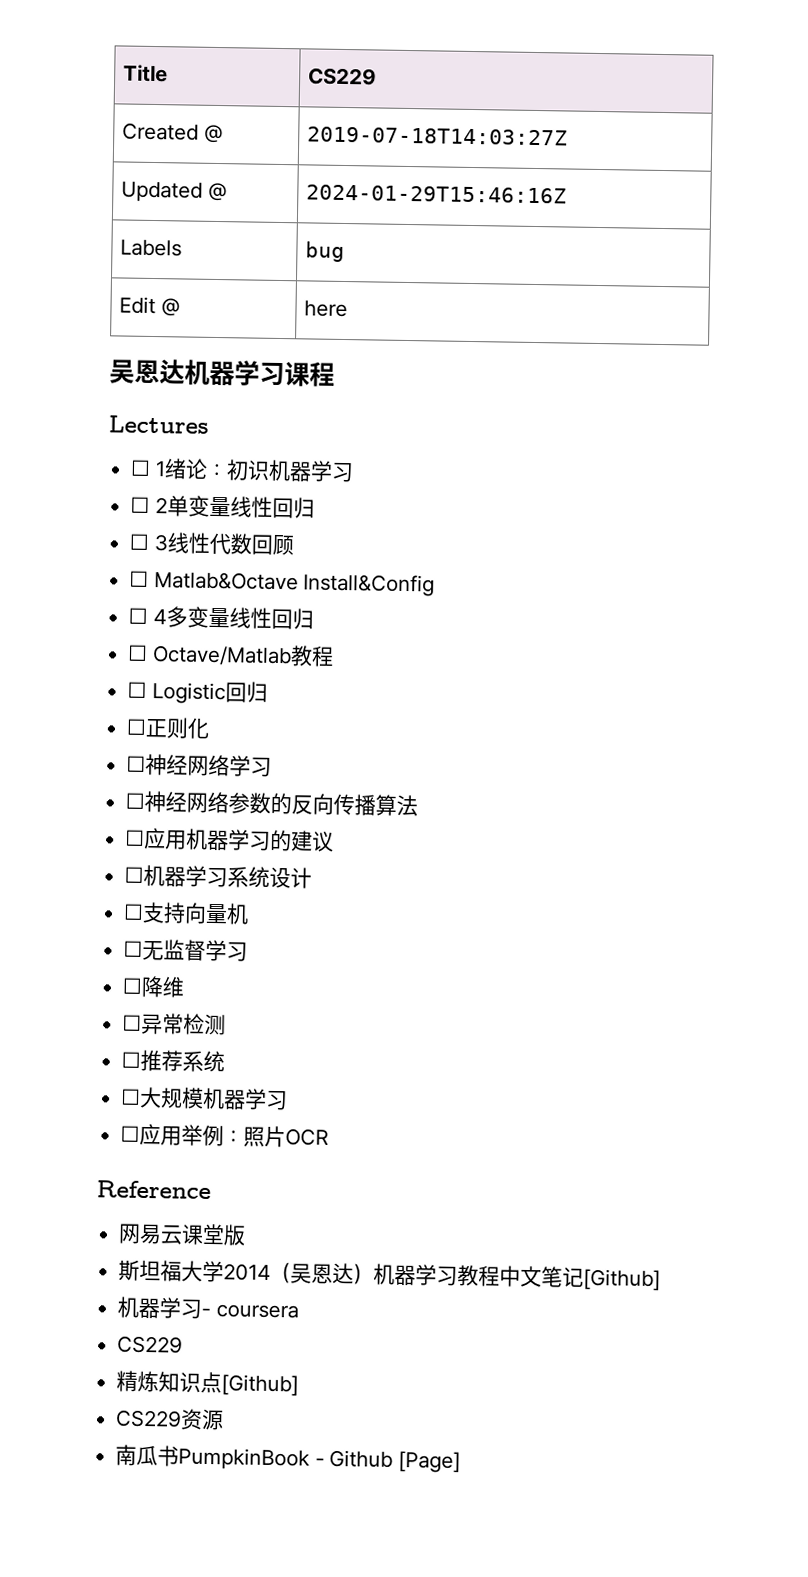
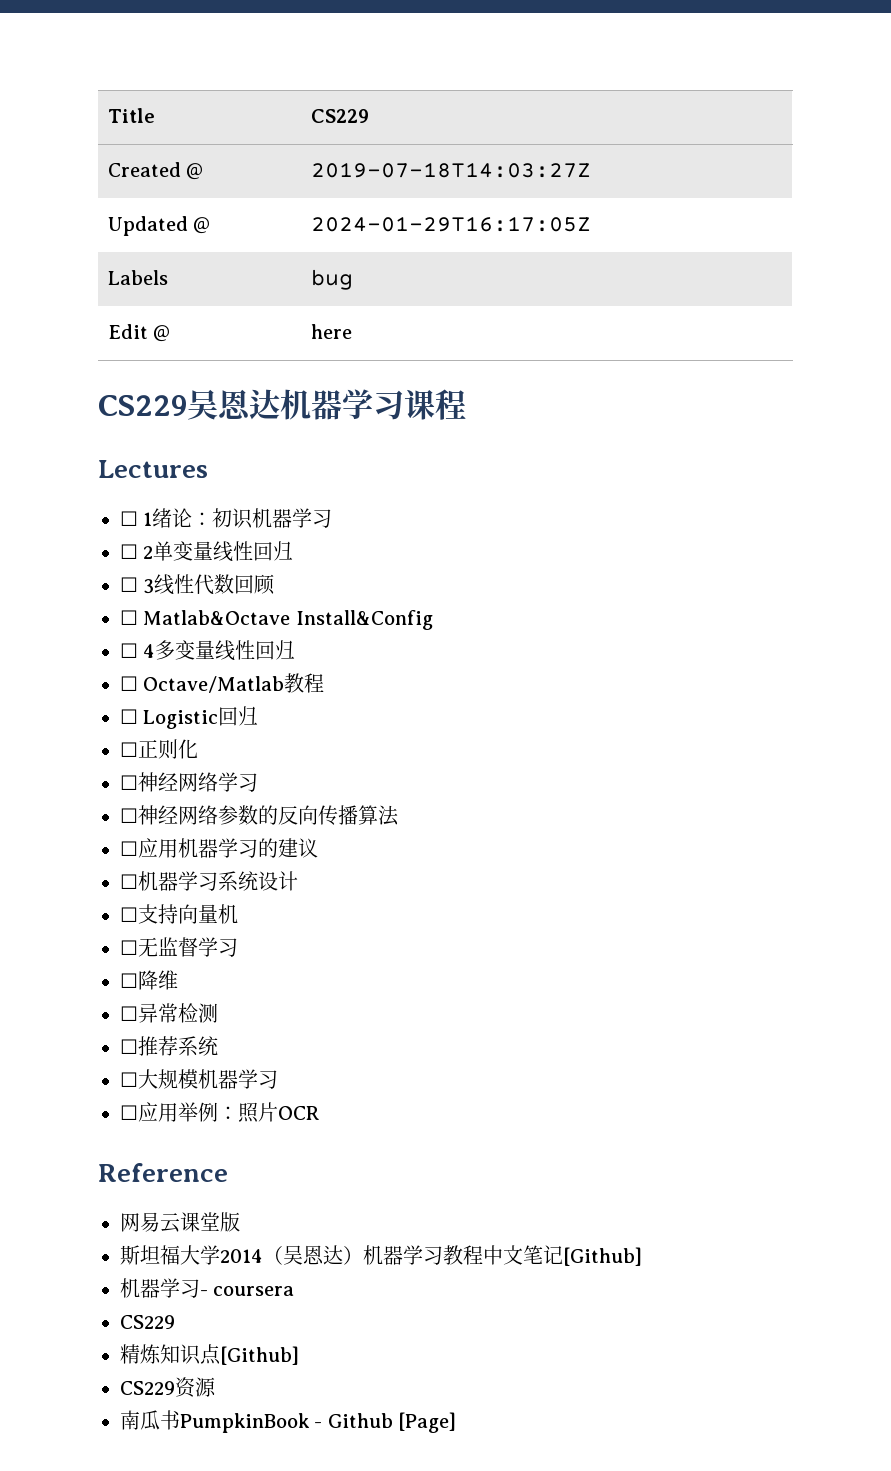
[306,184,568,204] 2024-01-29T15:46:16Z -> [310,216,591,232] 2024-01-29T16:17:05Z
(349, 309) none -> [98,395,187,416] CS229

